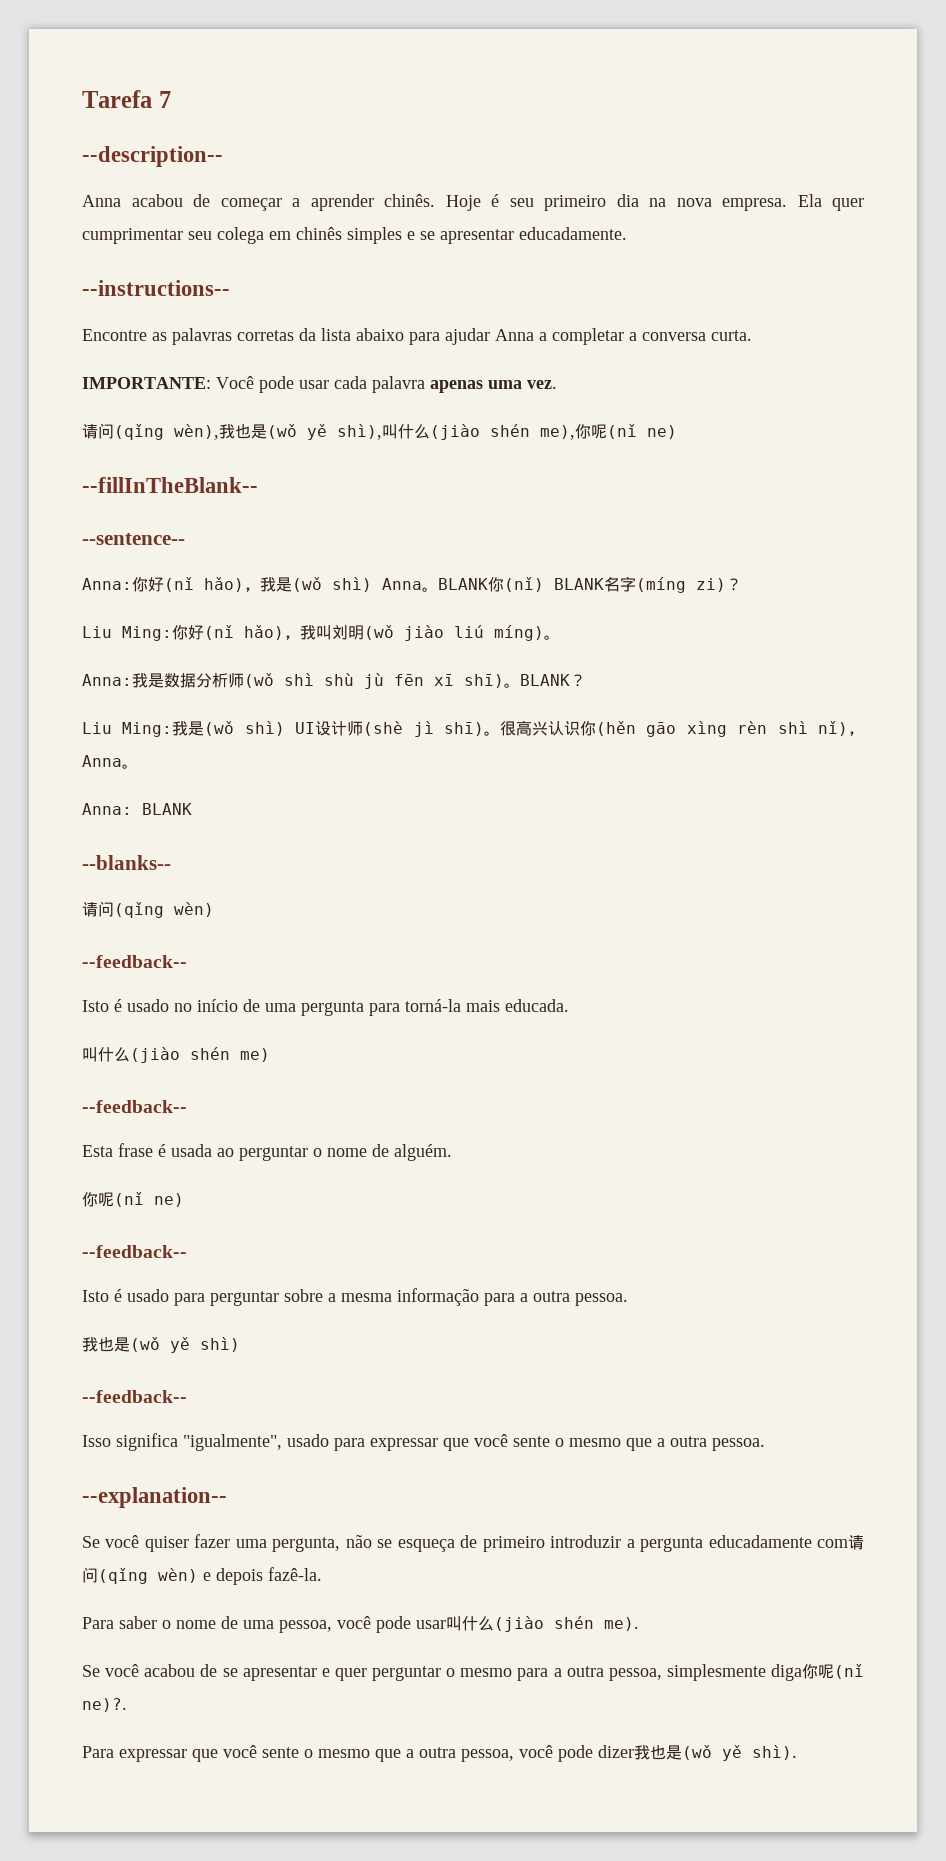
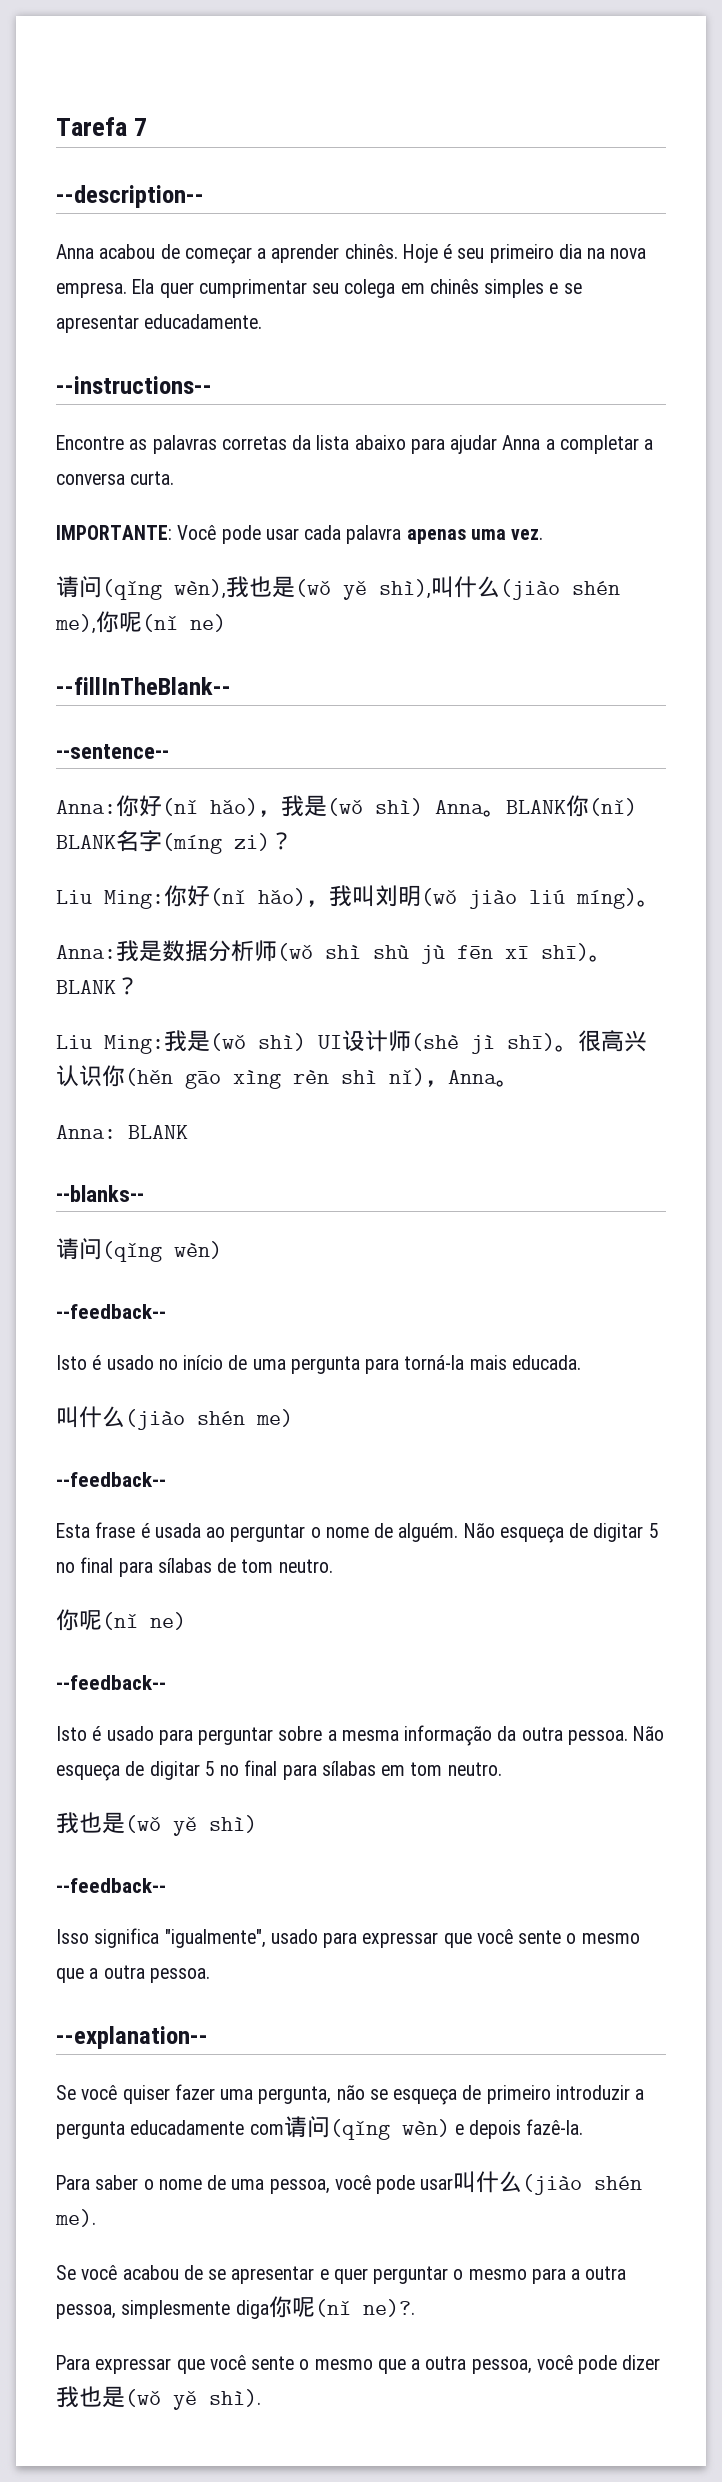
(452, 1152) none -> [463,1523,659,1543] [56,1557,333,1577] Não esqueça de digitar 5 no final para sílabas de tom neutro.
[484,1291,628,1306] para a outra pessoa. -> [497,1726,665,1745] [56,1760,502,1781] da outra pessoa. Não esqueça de digitar 5 no final para sílabas em tom neutro.

